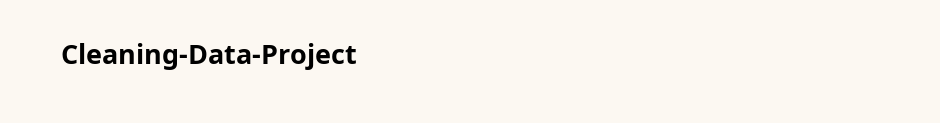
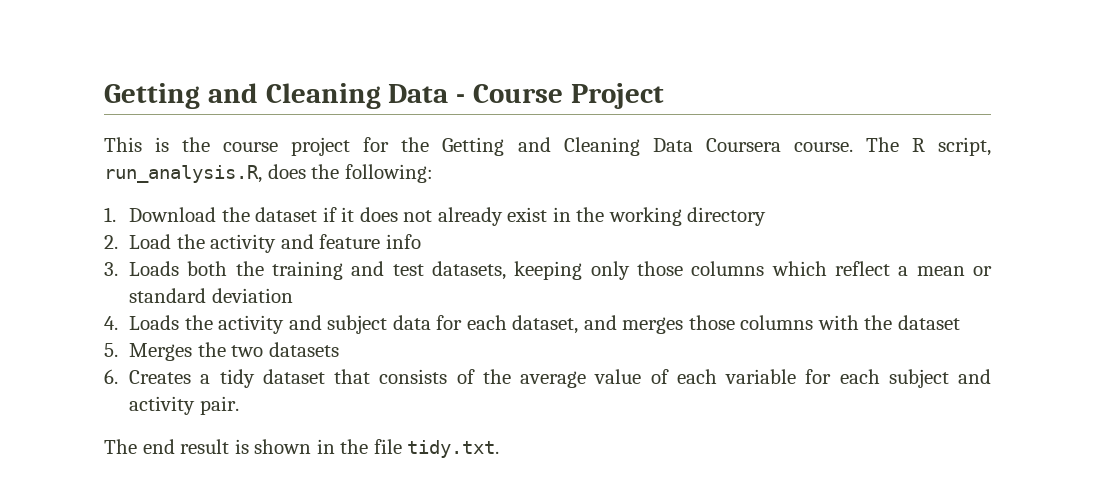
[61,43,357,70] Cleaning-Data-Project -> [104,83,664,109] [104,137,992,156] [104,164,433,183] [104,207,767,226] [104,234,421,253] [104,261,993,280] [128,288,293,303] [104,315,961,334] [104,342,339,361] [104,369,992,388] [128,396,239,415] [104,439,500,458] Getting and Cleaning Data - Course Project // This is the course project for the Getting and Cleaning Data Coursera course. The R script, run_analysis.R, does the following: // 1. Download the dataset if it does not already exist in the working directory // 2. Load the activity and feature info // 3. Loads both the training and test datasets, keeping only those columns which reflect a mean or standard deviation // 4. Loads the activity and subject data for each dataset, and merges those columns with the dataset // 5. Merges the two datasets // 6. Creates a tidy dataset that consists of the average value of each variable for each subject and activity pair. // The end result is shown in the file tidy.txt.

